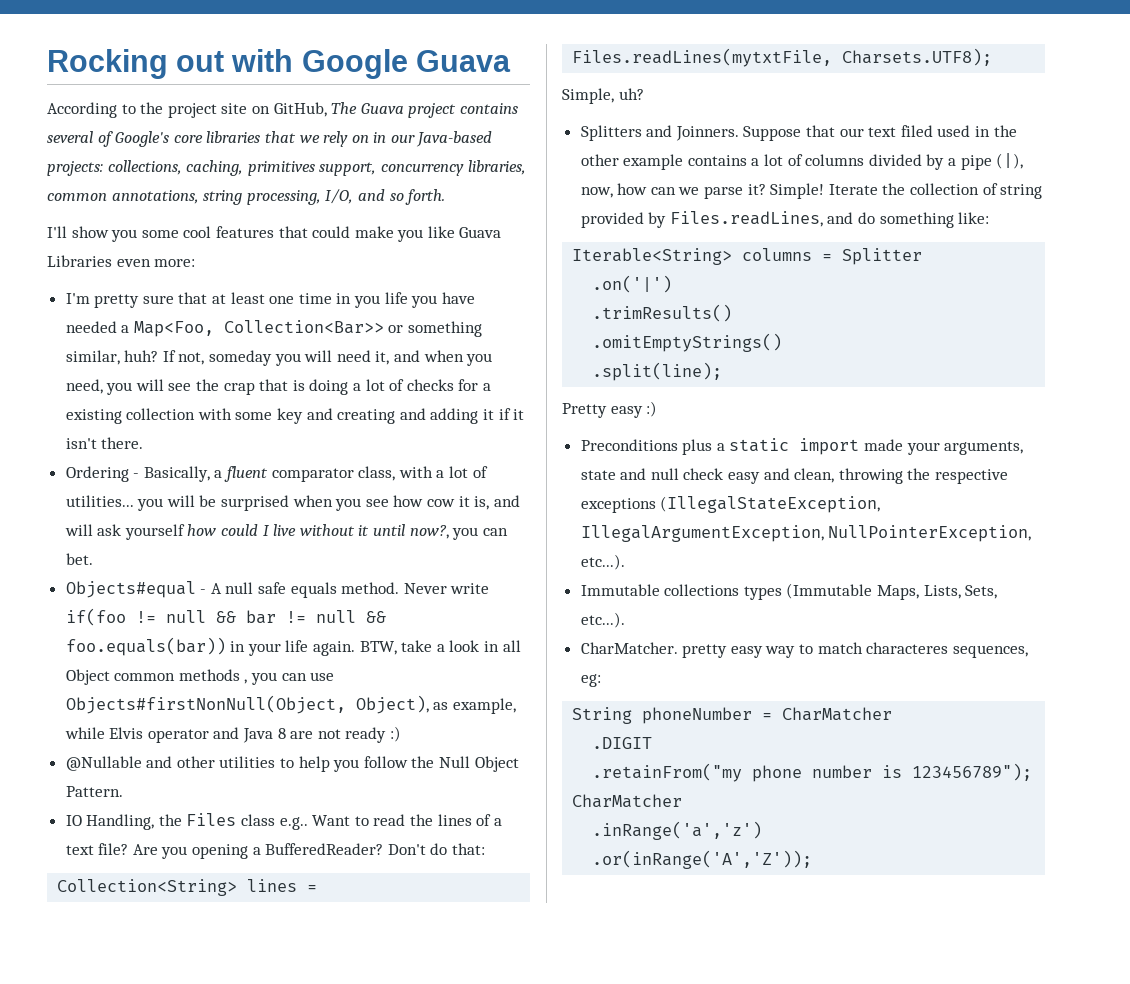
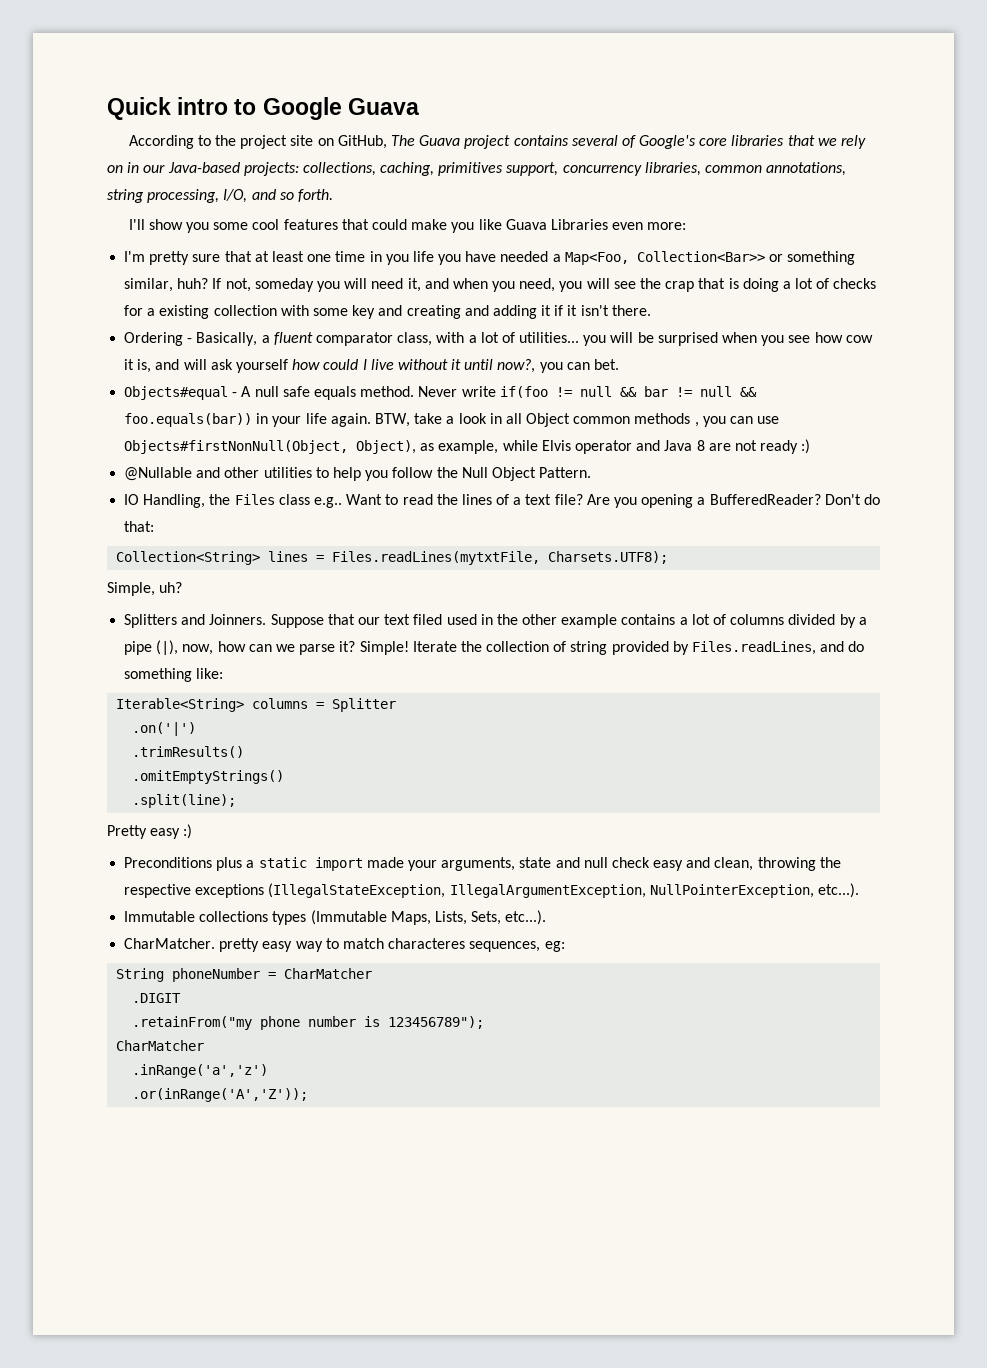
[47,49,294,79] Rocking out with -> [107,97,257,120] Quick intro to

